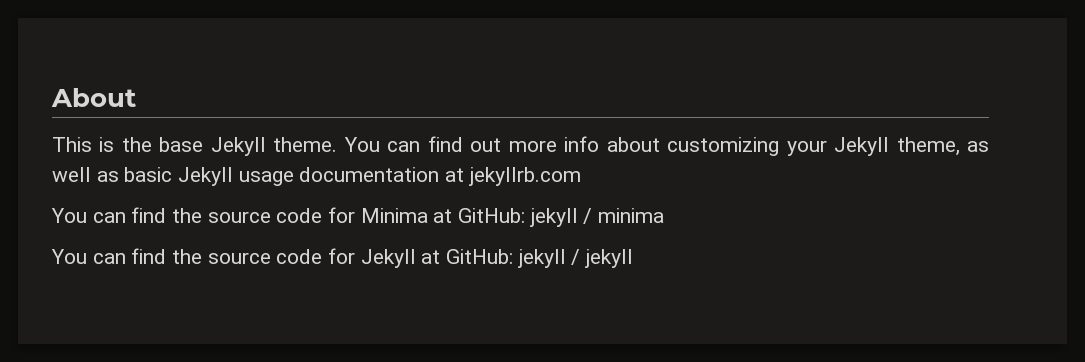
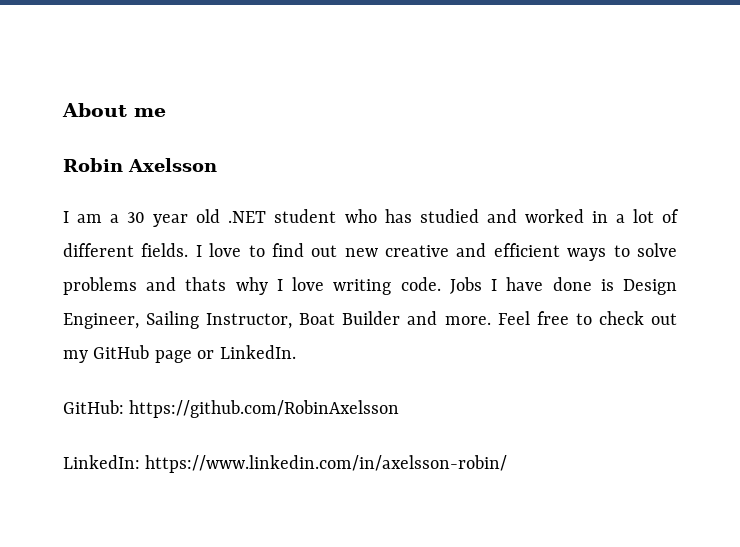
[52,136,990,156] [52,167,581,186] [51,207,665,227] [51,248,634,268] // This is the base Jekyll theme. You can find out more info about customizing your Jekyll theme, as well as basic Jekyll usage documentation at jekyllrb.com // You can find the source code for Minima at GitHub: jekyll / minima // You can find the source code for Jekyll at GitHub: jekyll / jekyll -> [134,108,166,117] [63,158,217,172] [63,209,679,227] [63,243,677,261] [63,277,678,295] [63,311,678,329] [63,345,296,363] [63,400,400,418] [63,455,508,473] me // Robin Axelsson // I am a 30 year old .NET student who has studied and worked in a lot of different fields. I love to find out new creative and efficient ways to solve problems and thats why I love writing code. Jobs I have done is Design Engineer, Sailing Instructor, Boat Builder and more. Feel free to check out my GitHub page or LinkedIn. // GitHub: https://github.com/RobinAxelsson // LinkedIn: https://www.linkedin.com/in/axelsson-robin/

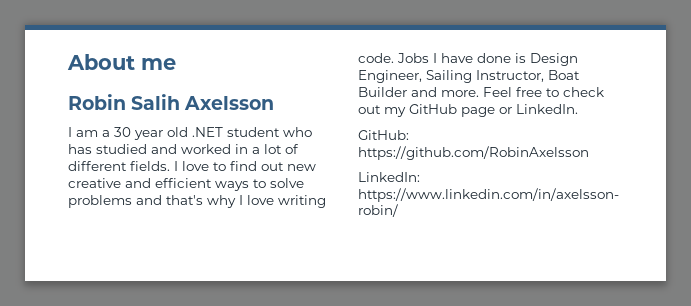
(123, 165) none -> [131,94,181,110] Salih
[185,277,227,291] thats -> [166,195,203,205] that's

